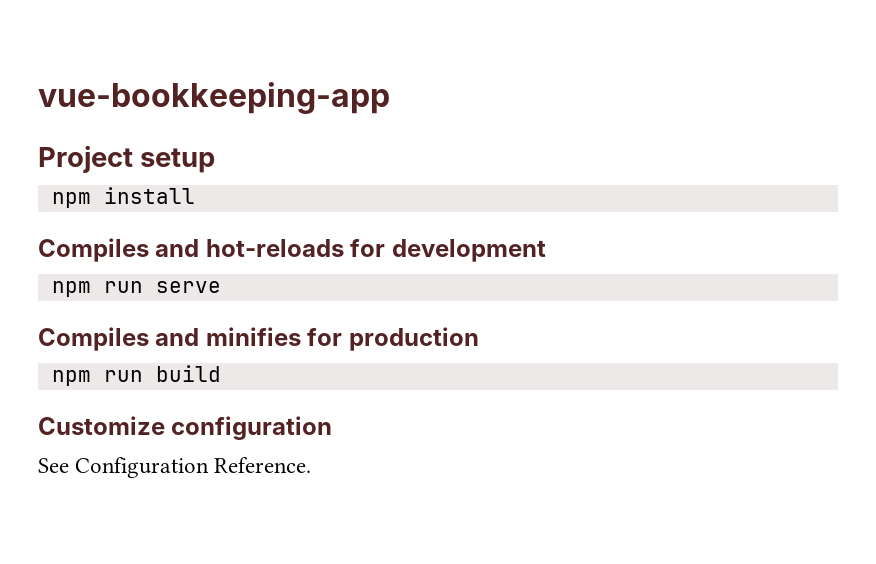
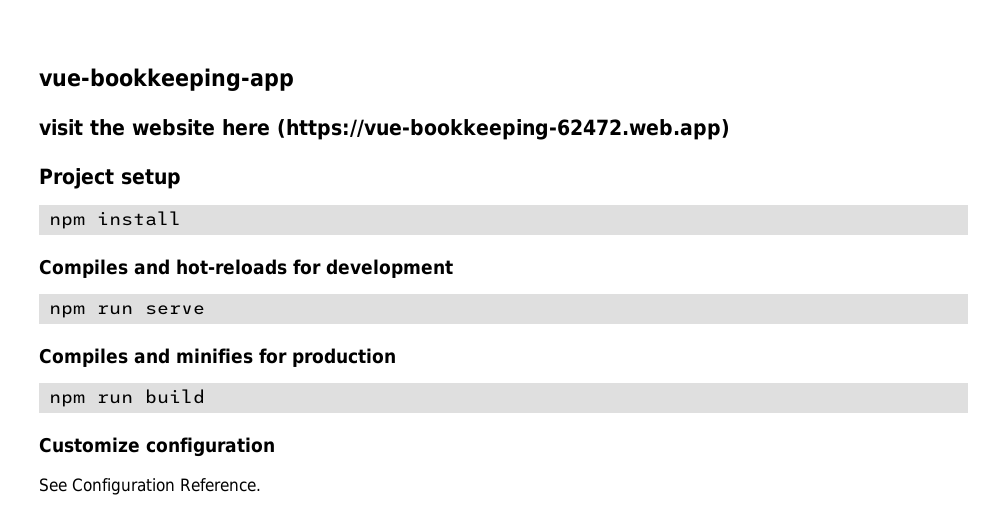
(390, 98) none -> [39,119,730,140] // visit the website here (https://vue-bookkeeping-62472.web.app)

